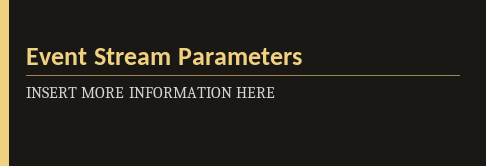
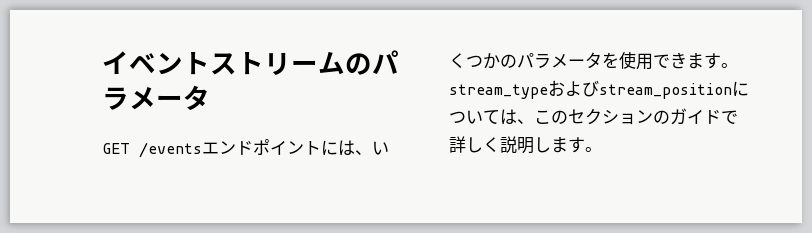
[26,48,303,65] [26,87,275,98] Event Stream Parameters // INSERT MORE INFORMATION HERE -> [102,50,399,75] [102,85,210,111] [102,139,389,158] [449,51,738,70] [449,80,749,99] [449,108,738,125] [449,136,602,154] イベントストリームのパラメータ // GET /eventsエンドポイントには、いくつかのパラメータを使用できます。stream_typeおよびstream_positionについては、このセクションのガイドで詳しく説明します。

